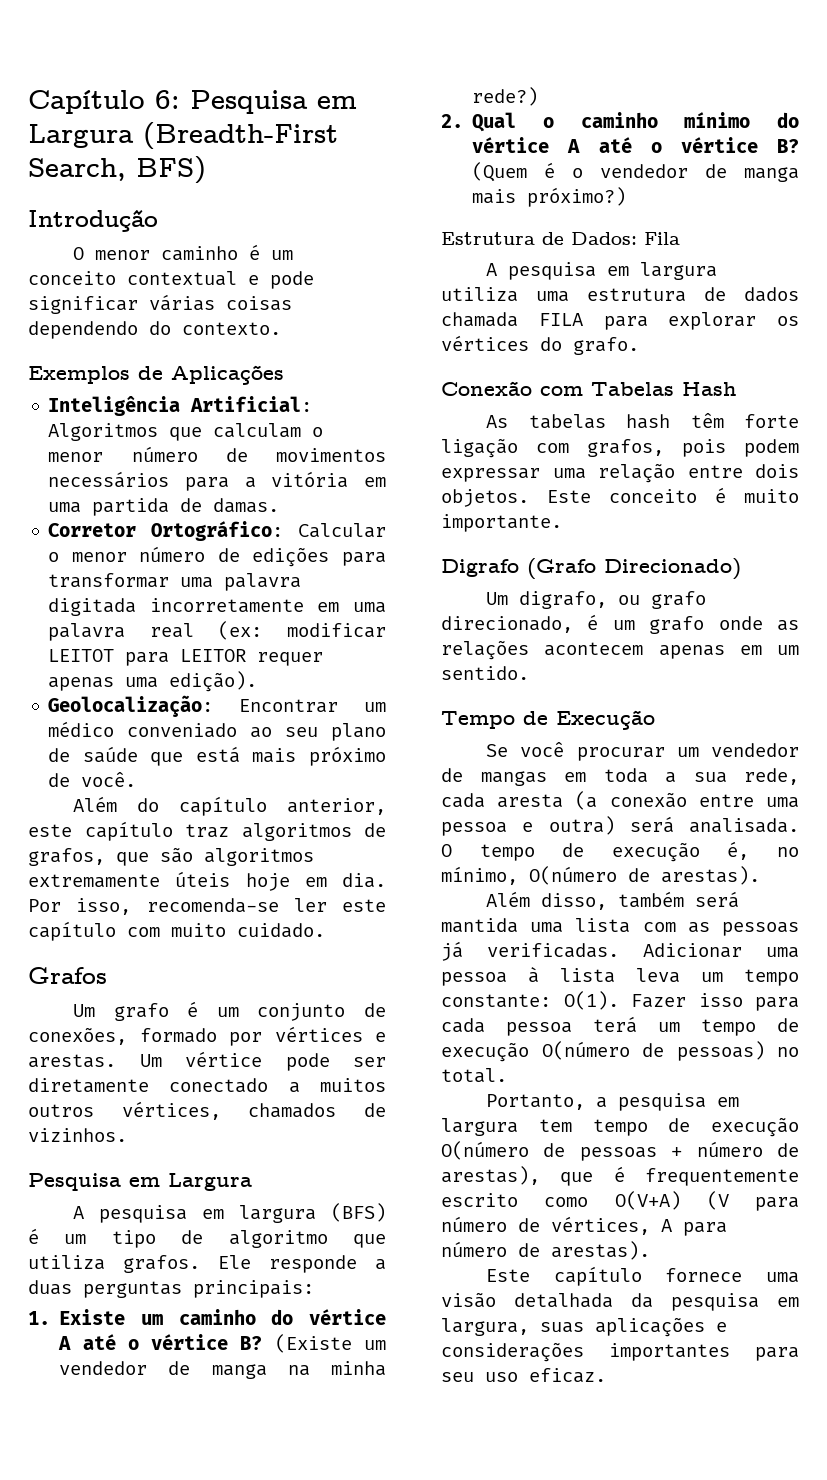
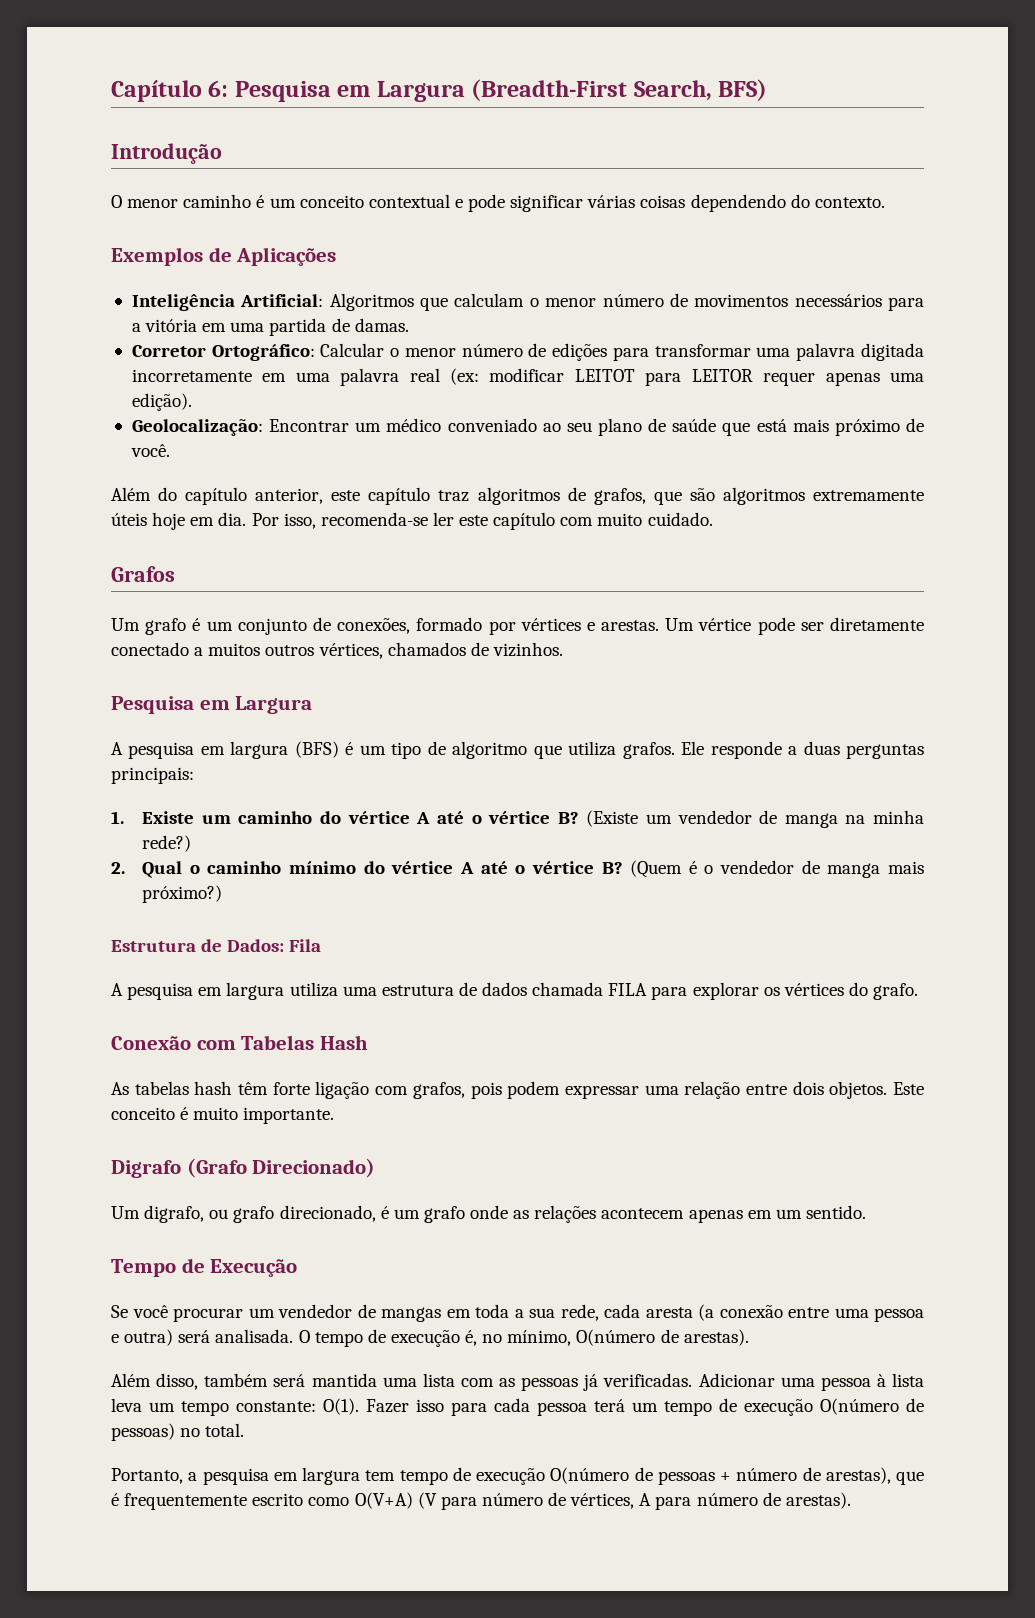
[486,1266,799,1286] [441,1292,799,1311] [441,1317,727,1337] [441,1342,799,1362] [441,1368,606,1383] // Este capítulo fornece uma visão detalhada da pesquisa em largura, suas aplicações e considerações importantes para seu uso eficaz. -> (851, 1500) none

